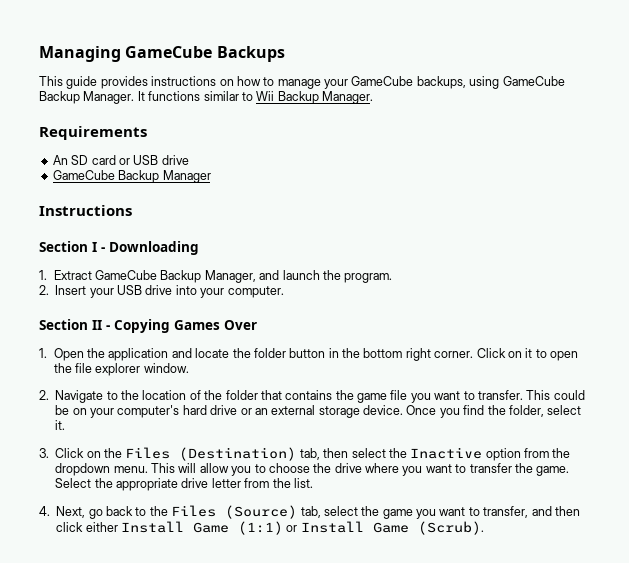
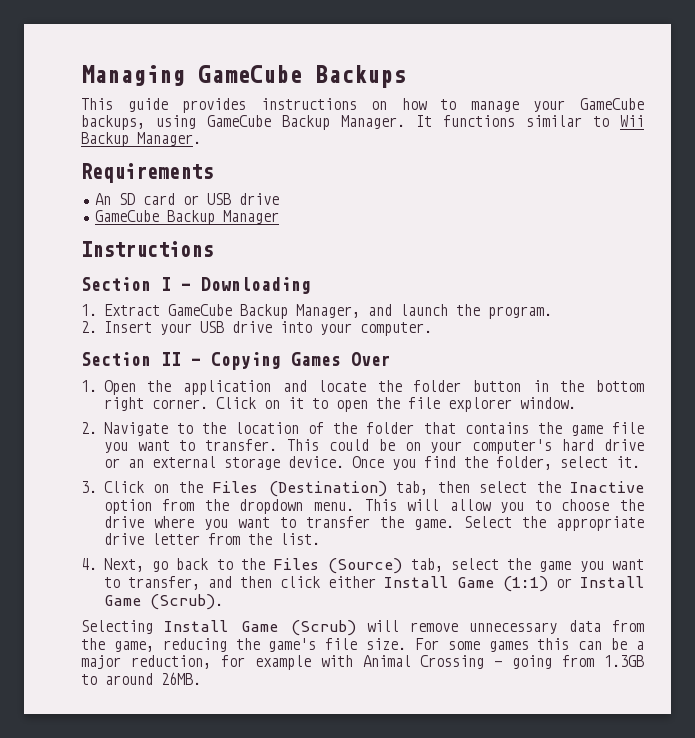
(484, 528) none -> [81,620,644,636] [81,638,644,652] [81,655,644,670] [81,672,201,685] // Selecting Install Game (Scrub) will remove unnecessary data from the game, reducing the game's file size. For some games this can be a major reduction, for example with Animal Crossing - going from 1.3GB to around 26MB.

